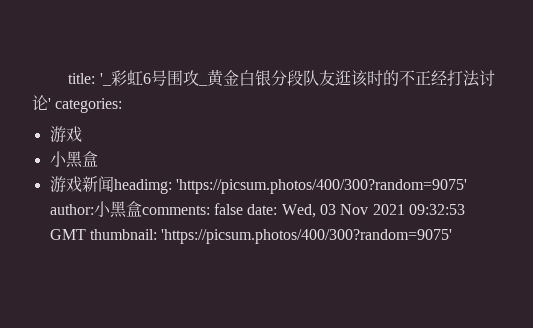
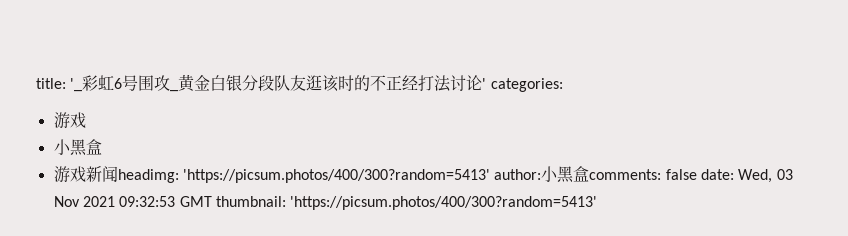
[175,179,467,194] 'https://picsum.photos/400/300?random=9075' -> [182,169,490,183] 'https://picsum.photos/400/300?random=5413'
[161,229,453,244] 'https://picsum.photos/400/300?random=9075' -> [290,196,598,210] 'https://picsum.photos/400/300?random=5413'

